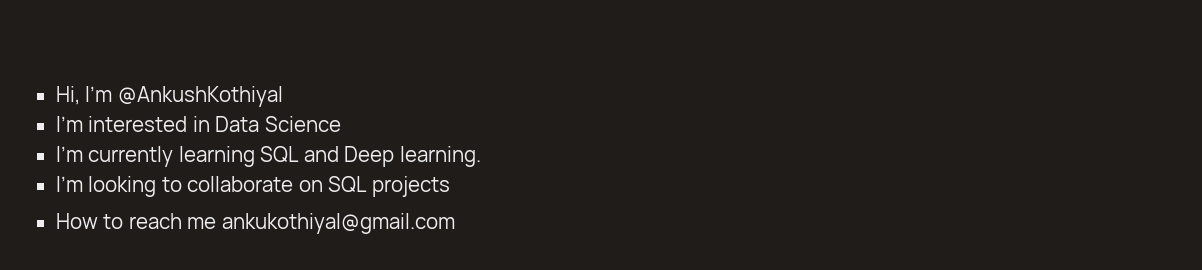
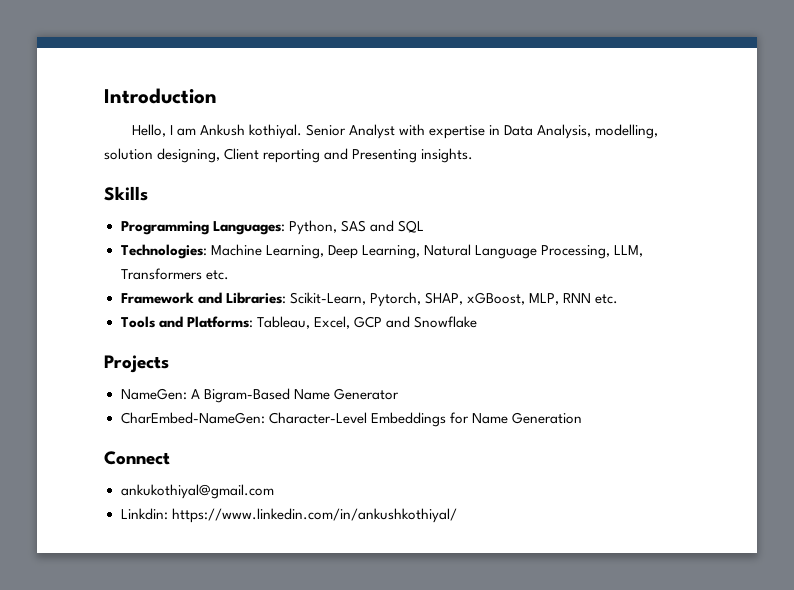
[55,86,283,107] [55,116,341,132] [55,146,481,167] [55,176,450,197] [55,213,217,229] Hi, I’m @AnkushKothiyal // I’m interested in Data Science // I’m currently learning SQL and Deep learning. // I’m looking to collaborate on SQL projects // How to reach me -> [104,88,217,104] [131,124,659,139] [104,148,474,163] [104,186,148,201] [120,220,424,235] [120,244,643,259] [120,268,229,280] [120,292,618,307] [120,316,477,329] [104,355,169,373] [120,388,399,403] [120,412,582,427] [104,451,170,465] Introduction // Hello, I am Ankush kothiyal. Senior Analyst with expertise in Data Analysis, modelling, solution designing, Client reporting and Presenting insights. // Skills // Programming Languages: Python, SAS and SQL // Technologies: Machine Learning, Deep Learning, Natural Language Processing, LLM, Transformers etc. // Framework and Libraries: Scikit-Learn, Pytorch, SHAP, xGBoost, MLP, RNN etc. // Tools and Platforms: Tableau, Excel, GCP and Snowflake // Projects // NameGen: A Bigram-Based Name Generator // CharEmbed-NameGen: Character-Level Embeddings for Name Generation // Connect //
(455, 223) none -> [120,508,457,523] // Linkdin: https://www.linkedin.com/in/ankushkothiyal/

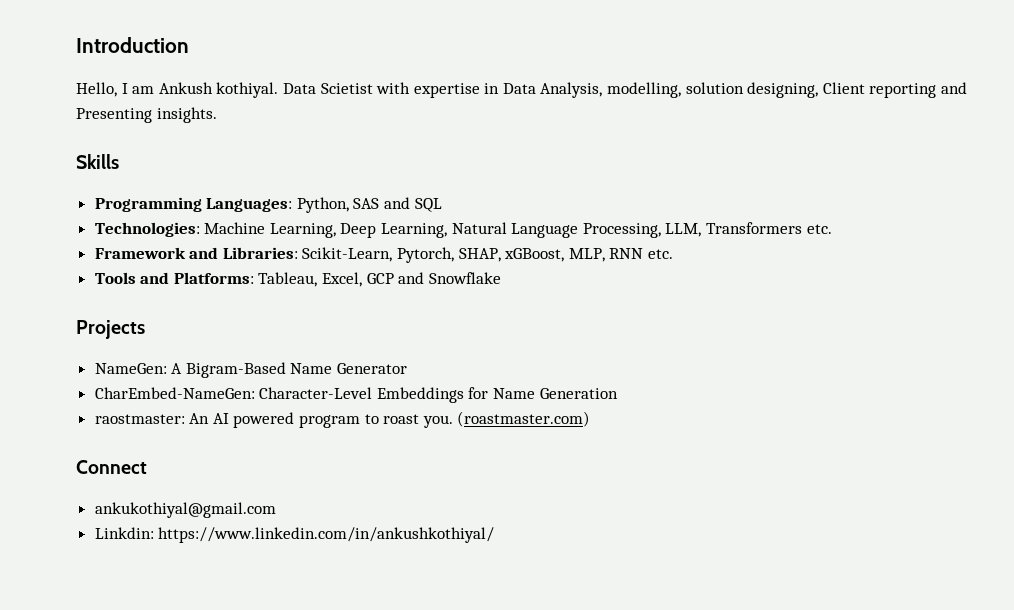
[305,124,395,139] Senior Analyst -> [282,83,373,94] Data Scietist
(582, 418) none -> [94,411,591,428] // raostmaster: An AI powered program to roast you. (roastmaster.com)

